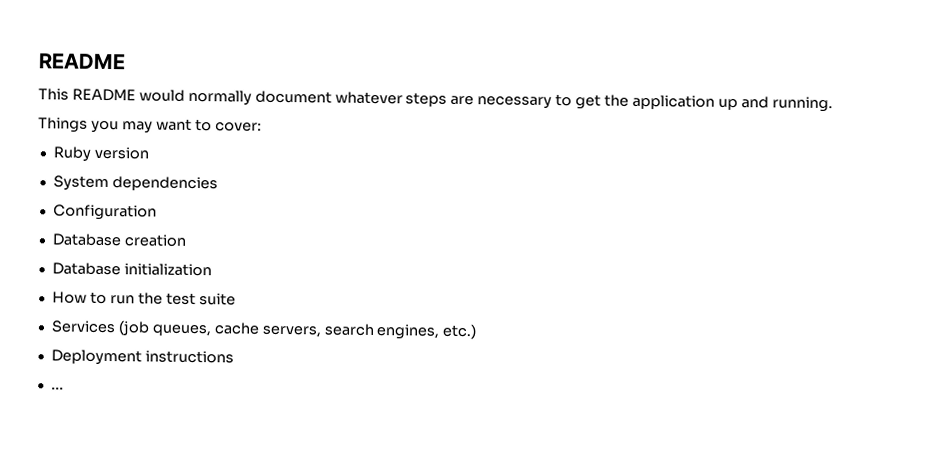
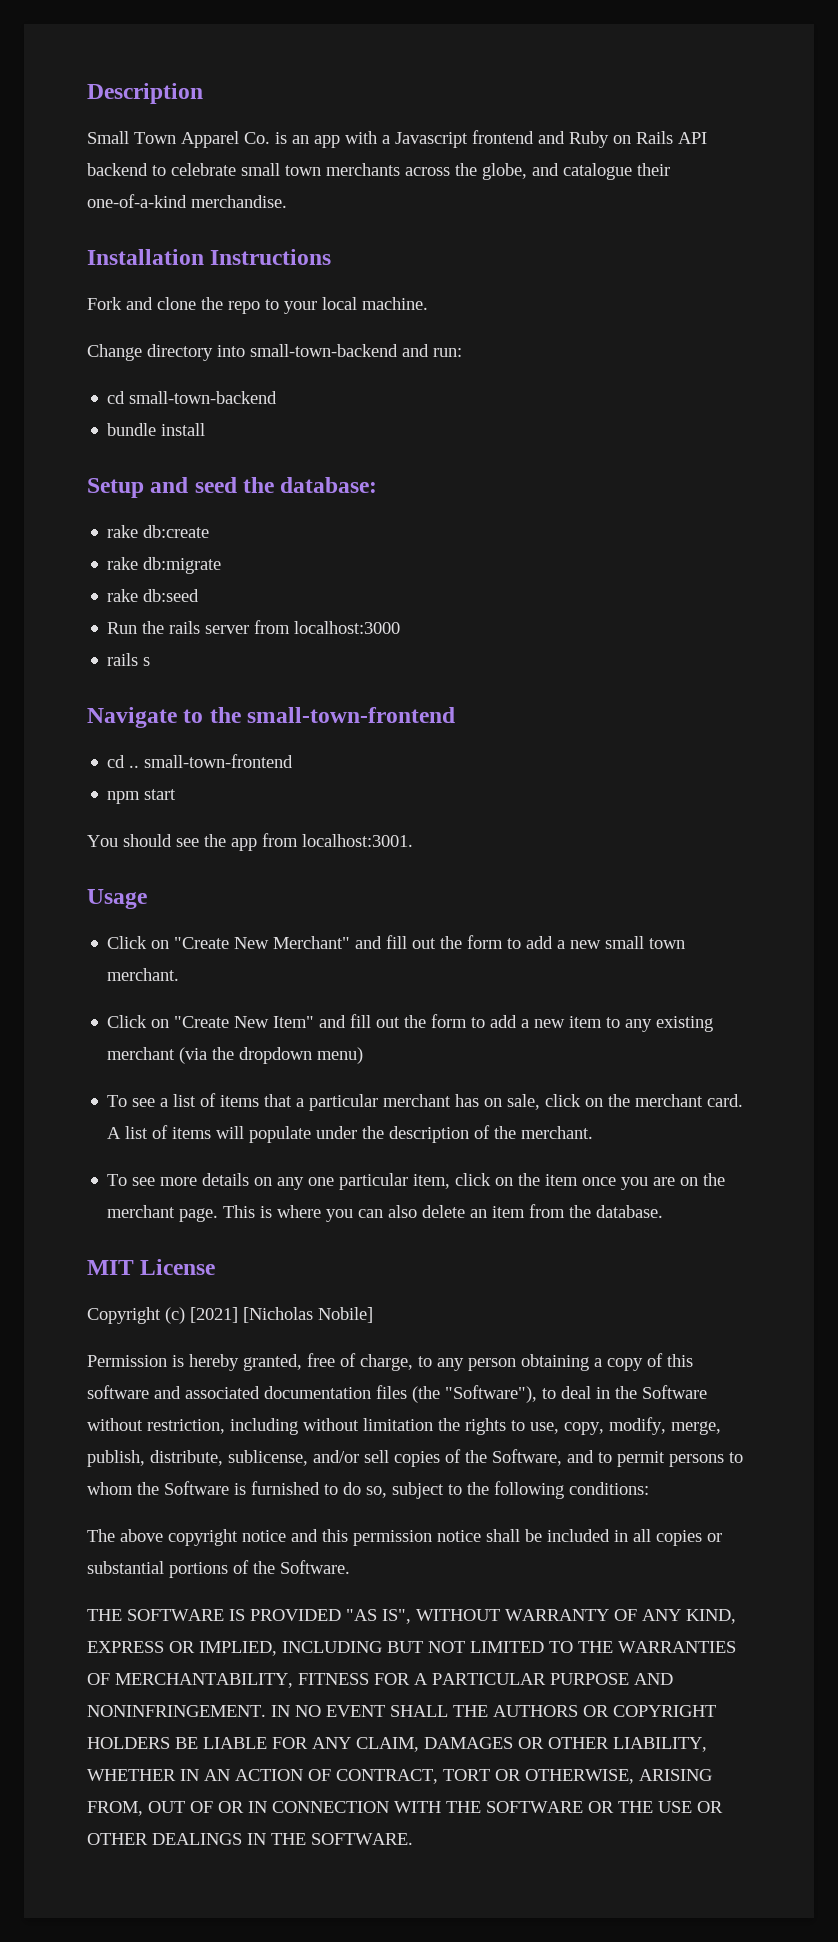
[38,53,126,70] [38,88,833,113] [38,117,262,134] [52,146,149,162] [52,175,218,192] [52,204,157,221] [51,233,186,247] [51,262,212,277] [51,291,236,306] [50,320,478,340] [50,349,234,366] [50,387,64,390] README // This README would normally document whatever steps are necessary to get the application up and running. // Things you may want to cover: // Ruby version // System dependencies // Configuration // Database creation // Database initialization // How to run the test suite // Services (job queues, cache servers, search engines, etc.) // Deployment instructions // ... -> [87,83,203,104] [87,130,707,148] [87,163,670,180] [87,194,287,208] [87,249,332,265] [87,297,428,314] [87,344,462,361] [107,391,278,404] [107,423,206,436] [87,477,378,498] [107,525,210,538] [107,557,222,574] [107,589,200,602] [107,620,401,634] [107,653,151,666] [87,707,456,728] [107,754,294,768] [107,789,177,804] [87,833,413,851] [87,889,147,909] [107,935,686,949] [107,968,180,981] [107,1014,714,1032] [107,1047,364,1064] [107,1093,744,1111] [107,1125,594,1143] [107,1173,726,1190] [107,1204,664,1222] [87,1259,216,1275] [87,1307,373,1324] [87,1353,693,1371] [87,1385,707,1403] [87,1417,721,1435] [87,1449,743,1467] [87,1481,649,1499] [87,1529,722,1546] [87,1560,350,1578] [87,1609,736,1624] [87,1641,736,1656] [87,1673,673,1688] [87,1705,716,1717] [87,1737,707,1752] [87,1769,712,1784] [87,1801,723,1816] [87,1833,413,1845] Description // Small Town Apparel Co. is an app with a Javascript frontend and Ruby on Rails API backend to celebrate small town merchants across the globe, and catalogue their one-of-a-kind merchandise. // Installation Instructions // Fork and clone the repo to your local machine. // Change directory into small-town-backend and run: // cd small-town-backend // bundle install // Setup and seed the database: // rake db:create // rake db:migrate // rake db:seed // Run the rails server from localhost:3000 // rails s // Navigate to the small-town-frontend // cd .. small-town-frontend // npm start // You should see the app from localhost:3001. // Usage // Click on "Create New Merchant" and fill out the form to add a new small town merchant. // Click on "Create New Item" and fill out the form to add a new item to any existing merchant (via the dropdown menu) // To see a list of items that a particular merchant has on sale, click on the merchant card. A list of items will populate under the description of the merchant. // To see more details on any one particular item, click on the item once you are on the merchant page. This is where you can also delete an item from the database. // MIT License // Copyright (c) [2021] [Nicholas Nobile] // Permission is hereby granted, free of charge, to any person obtaining a copy of this software and associated documentation files (the "Software"), to deal in the Software without restriction, including without limitation the rights to use, copy, modify, merge, publish, distribute, sublicense, and/or sell copies of the Software, and to permit persons to whom the Software is furnished to do so, subject to the following conditions: // The above copyright notice and this permission notice shall be included in all copies or substantial portions of the Software. // THE SOFTWARE IS PROVIDED "AS IS", WITHOUT WARRANTY OF ANY KIND, EXPRESS OR IMPLIED, INCLUDING BUT NOT LIMITED TO THE WARRANTIES OF MERCHANTABILITY, FITNESS FOR A PARTICULAR PURPOSE AND NONINFRINGEMENT. IN NO EVENT SHALL THE AUTHORS OR COPYRIGHT HOLDERS BE LIABLE FOR ANY CLAIM, DAMAGES OR OTHER LIABILITY, WHETHER IN AN ACTION OF CONTRACT, TORT OR OTHERWISE, ARISING FROM, OUT OF OR IN CONNECTION WITH THE SOFTWARE OR THE USE OR OTHER DEALINGS IN THE SOFTWARE.

